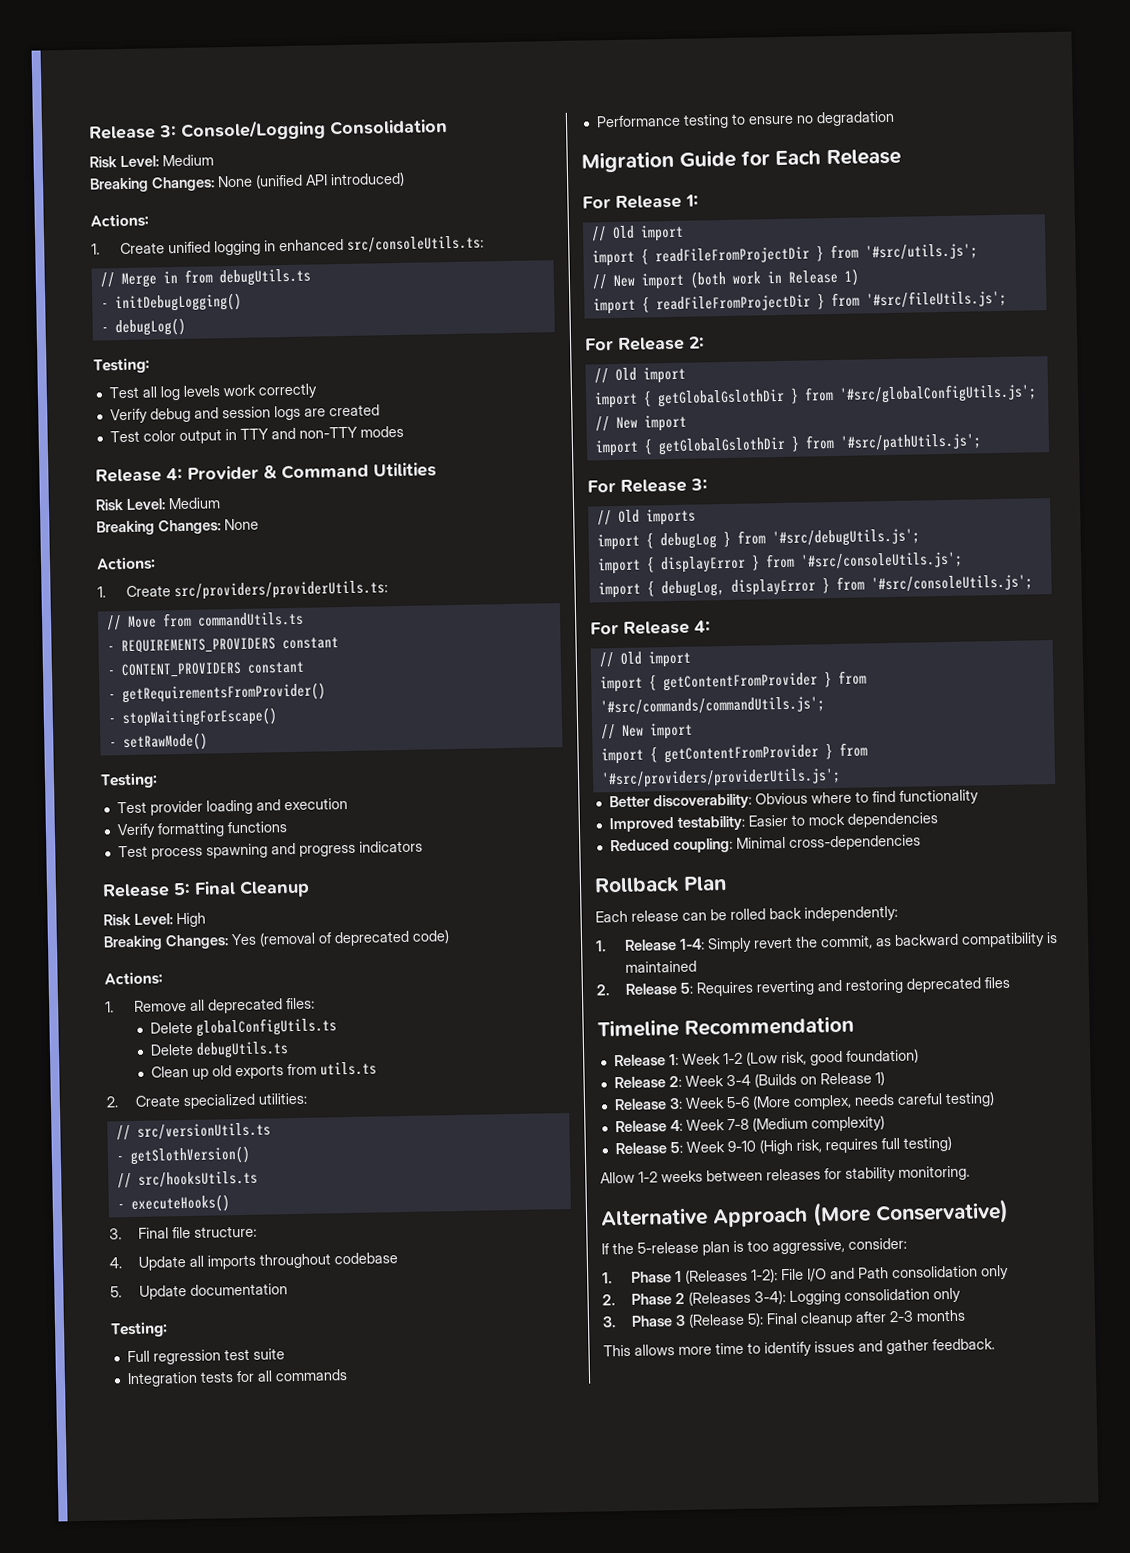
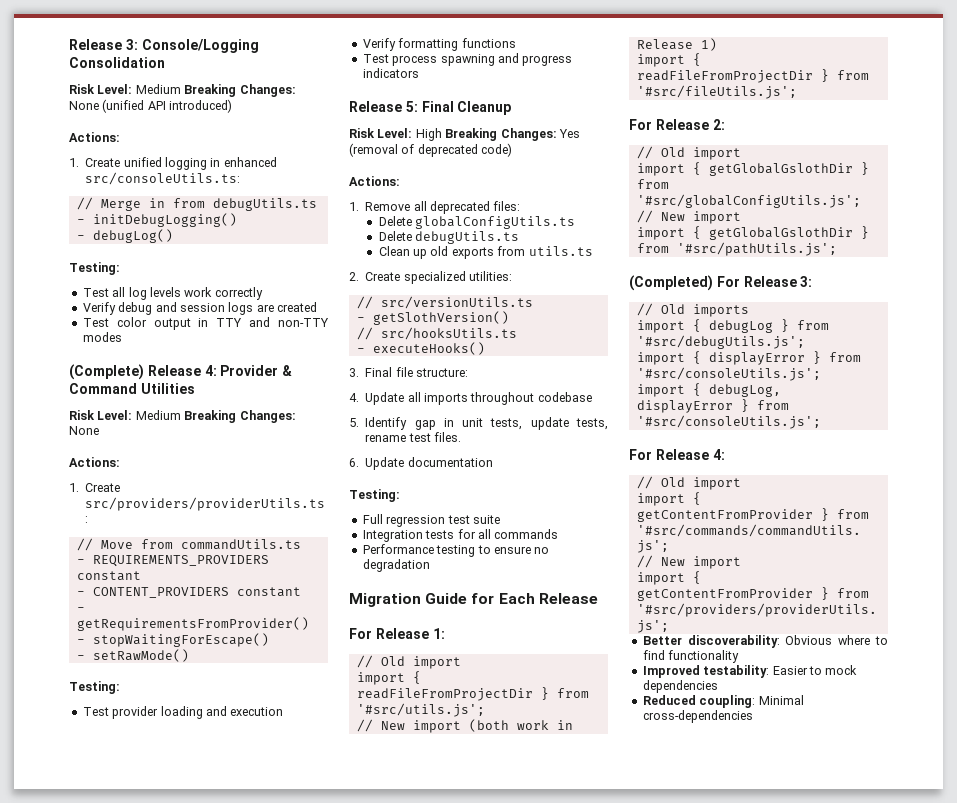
(214, 160) // -> (181, 89) none
(404, 431) none -> [69,364,144,380] (Complete)
(221, 503) // -> (181, 415) none
(206, 920) // -> (442, 134) none
(122, 1292) none -> [365,417,608,430] [365,432,461,442] [349,458,359,467] Identify gap in unit tests, update tests, rename test files. // 6.
(982, 442) none -> [629,275,713,291] (Completed)
[594,876,727,894] [595,905,898,923] [596,932,1058,953] [624,960,697,973] [596,976,1010,997] [597,1015,854,1038] [613,1048,919,1067] [613,1071,885,1089] [613,1091,995,1111] [614,1115,885,1133] [614,1135,952,1155] [600,1165,970,1184] [600,1198,1009,1228] [601,1237,907,1256] [602,1264,1009,1284] [602,1287,961,1306] [602,1309,966,1328] [603,1338,995,1357] // Rollback Plan // Each release can be rolled back independently: // 1. Release 1-4: Simply revert the commit, as backward compatibility is maintained // 2. Release 5: Requires reverting and restoring deprecated files // Timeline Recommendation // Release 1: Week 1-2 (Low risk, good foundation) // Release 2: Week 3-4 (Builds on Release 1) // Release 3: Week 5-6 (More complex, needs careful testing) // Release 4: Week 7-8 (Medium complexity) // Release 5: Week 9-10 (High risk, requires full testing) // Allow 1-2 weeks between releases for stability monitoring. // Alternative Approach (More Conservative) // If the 5-release plan is too aggressive, consider: // 1. Phase 1 (Releases 1-2): File I/O and Path consolidation only // 2. Phase 2 (Releases 3-4): Logging consolidation only // 3. Phase 3 (Release 5): Final cleanup after 2-3 months // This allows more time to identify issues and gather feedback. -> (753, 716) none

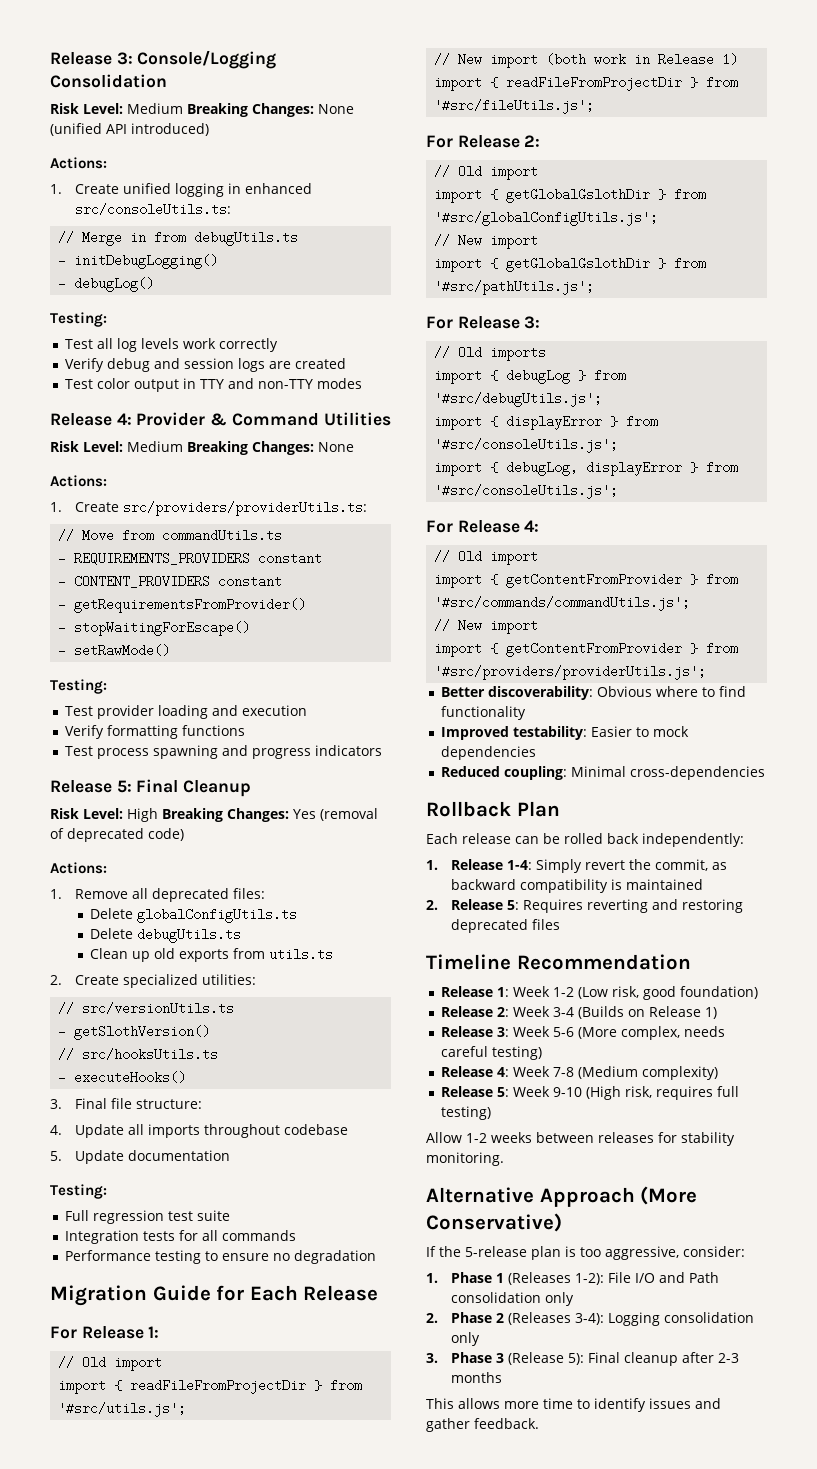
[69,364,144,380] (Complete) -> (362, 383) none
[365,417,608,430] [365,432,461,442] [349,458,359,467] Identify gap in unit tests, update tests, rename test files. // 6. -> (62, 1156) none
[629,275,713,291] (Completed) -> (595, 287) none
(753, 716) none -> [426,801,560,817] [426,833,744,847] [426,859,728,873] [451,879,704,893] [426,899,744,913] [451,919,561,933] [426,954,691,970] [440,986,758,1000] [440,1006,717,1019] [440,1026,725,1040] [440,1046,542,1060] [440,1066,718,1080] [440,1086,739,1100] [440,1106,491,1120] [426,1132,735,1146] [426,1152,504,1166] [426,1186,698,1207] [426,1213,562,1232] [426,1246,745,1260] [426,1272,720,1285] [451,1292,575,1306] [426,1312,755,1326] [451,1332,481,1346] [426,1352,740,1366] [451,1372,503,1383] [426,1398,721,1412] [426,1418,539,1432] // Rollback Plan // Each release can be rolled back independently: // 1. Release 1-4: Simply revert the commit, as backward compatibility is maintained // 2. Release 5: Requires reverting and restoring deprecated files // Timeline Recommendation // Release 1: Week 1-2 (Low risk, good foundation) // Release 2: Week 3-4 (Builds on Release 1) // Release 3: Week 5-6 (More complex, needs careful testing) // Release 4: Week 7-8 (Medium complexity) // Release 5: Week 9-10 (High risk, requires full testing) // Allow 1-2 weeks between releases for stability monitoring. // Alternative Approach (More Conservative) // If the 5-release plan is too aggressive, consider: // 1. Phase 1 (Releases 1-2): File I/O and Path consolidation only // 2. Phase 2 (Releases 3-4): Logging consolidation only // 3. Phase 3 (Release 5): Final cleanup after 2-3 months // This allows more time to identify issues and gather feedback.

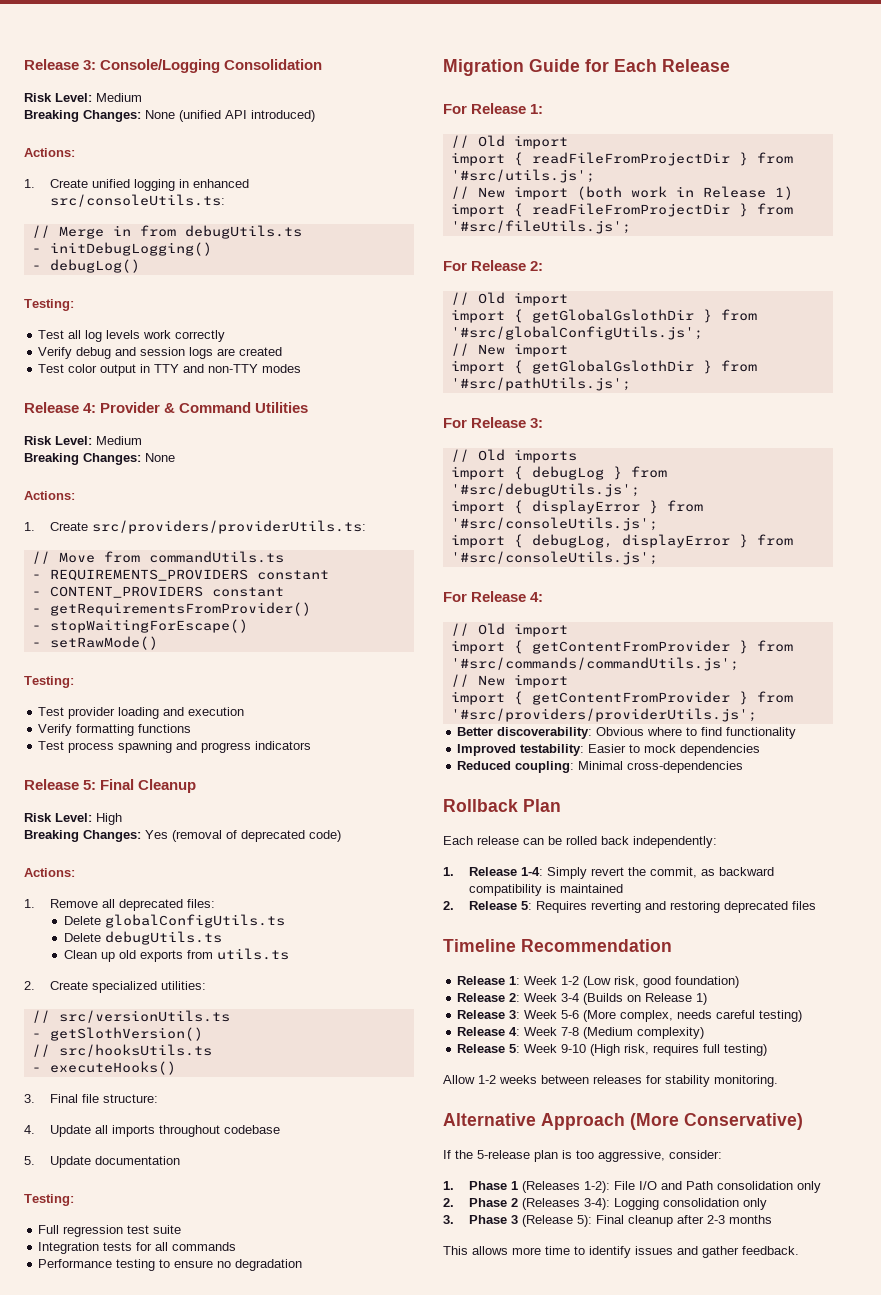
(183, 108) none -> (142, 97) //
(183, 446) none -> (142, 440) //
(158, 815) none -> (122, 819) //

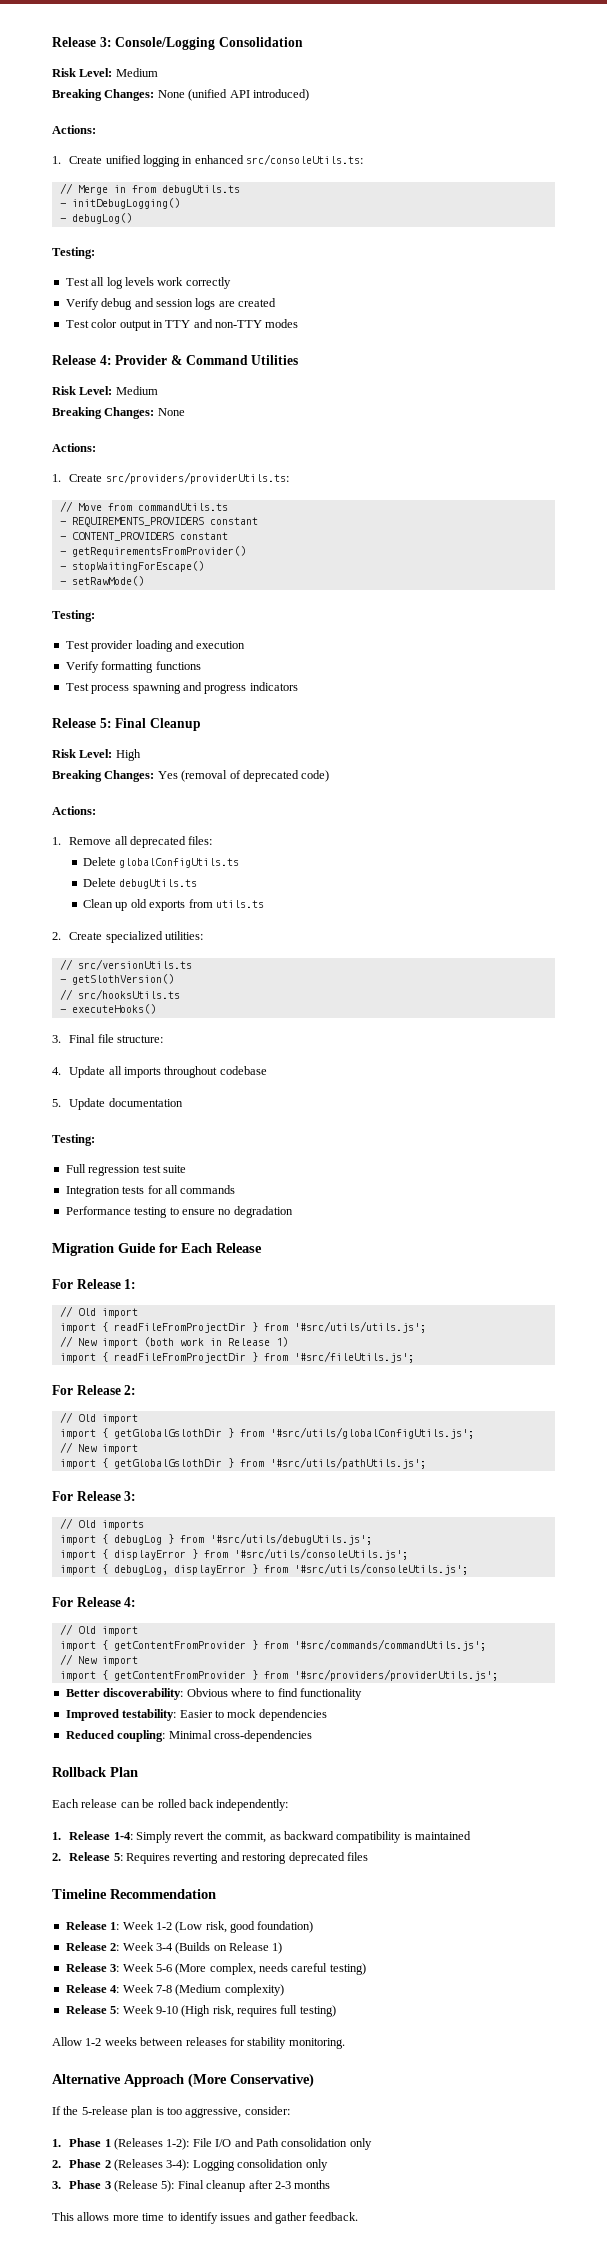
[450,169,595,183] '#src/utils.js'; -> [293,1321,426,1333] '#src/utils/utils.js';
[450,326,703,340] '#src/globalConfigUtils.js'; -> [269,1427,474,1439] '#src/utils/globalConfigUtils.js';
[450,377,631,391] '#src/pathUtils.js'; -> [269,1457,426,1469] '#src/utils/pathUtils.js';
[450,483,640,497] '#src/debugUtils.js'; -> [209,1533,372,1545] '#src/utils/debugUtils.js';
[450,517,658,531] '#src/consoleUtils.js'; -> [233,1548,408,1560] '#src/utils/consoleUtils.js';
[450,551,658,565] '#src/consoleUtils.js'; -> [293,1563,468,1575] '#src/utils/consoleUtils.js';

